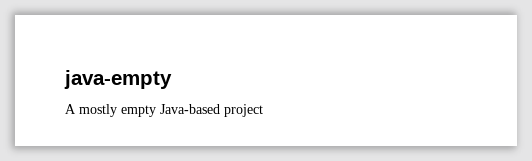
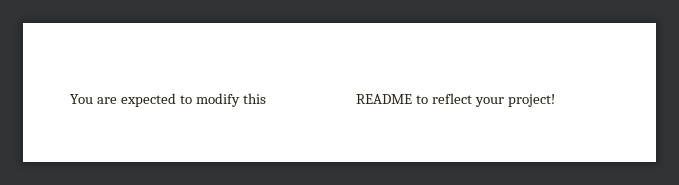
[64,70,172,89] [65,104,263,117] java-empty // A mostly empty Java-based project -> [70,93,555,107] You are expected to modify this README to reflect your project!

